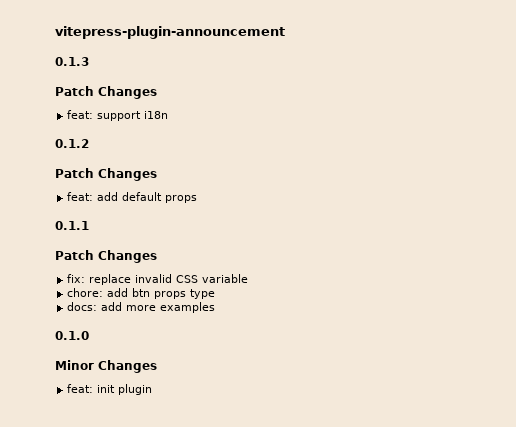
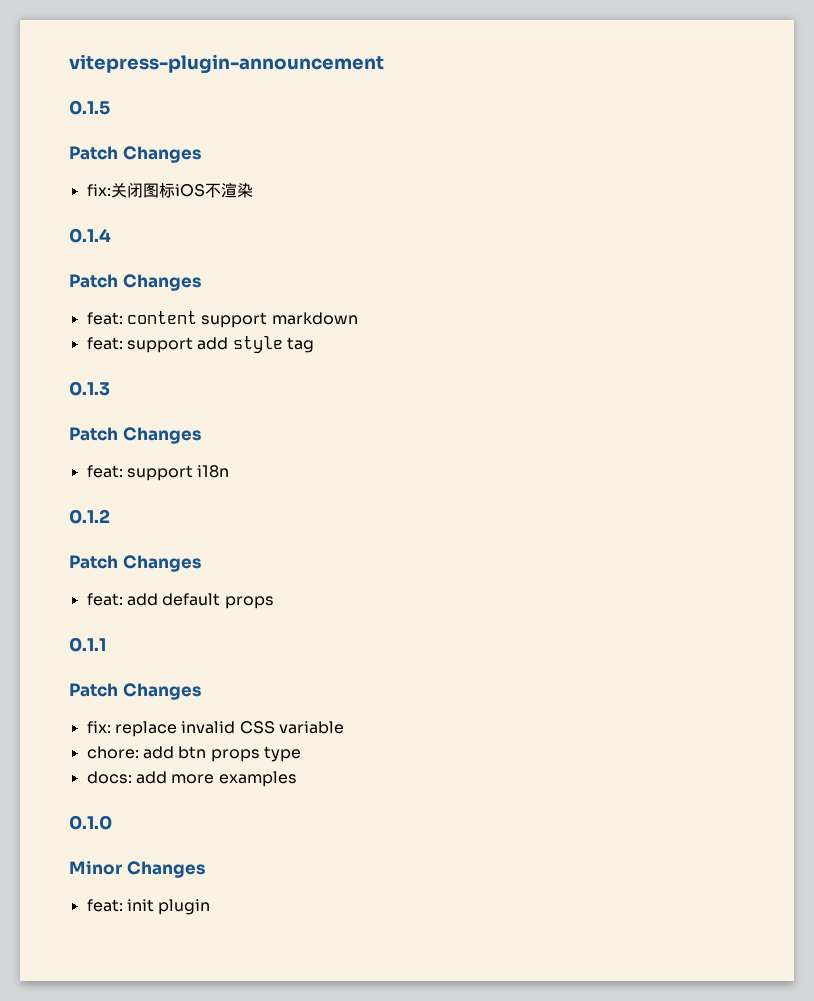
(285, 32) none -> [69,100,110,115] [69,146,201,163] [86,182,253,198] [69,228,111,243] [69,274,201,291] [86,311,358,328] [86,336,314,353] // 0.1.5 // Patch Changes // fix:关闭图标iOS不渲染 // 0.1.4 // Patch Changes // feat: content support markdown // feat: support add style tag

